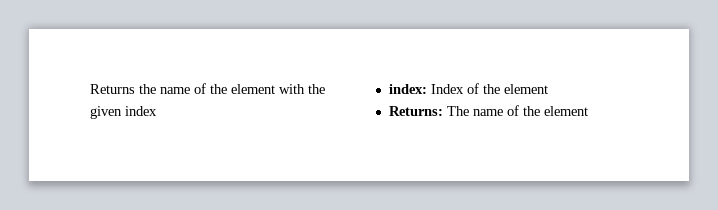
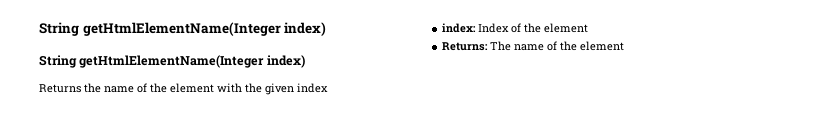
(90, 89) none -> [39,22,327,36] [39,55,305,68] String getHtmlElementName(Integer index) // String getHtmlElementName(Integer index) //

